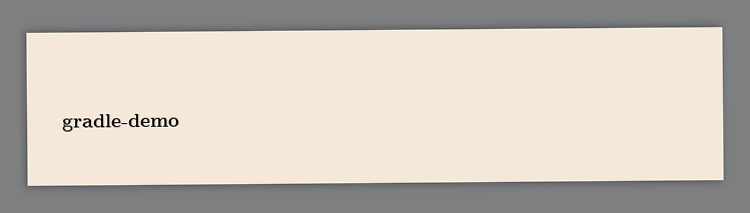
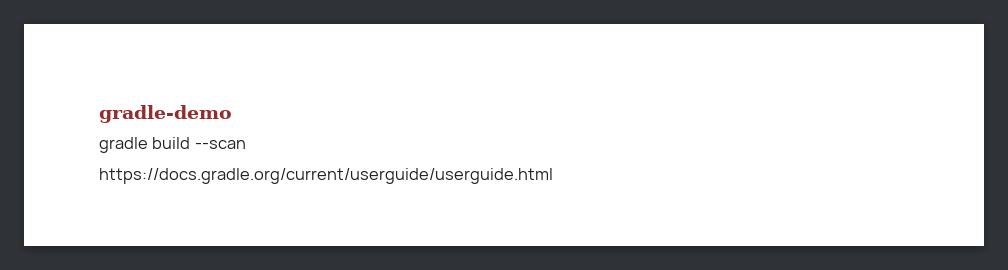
(180, 122) none -> [99,137,246,153] [99,168,553,184] // gradle build --scan // https://docs.gradle.org/current/userguide/userguide.html

